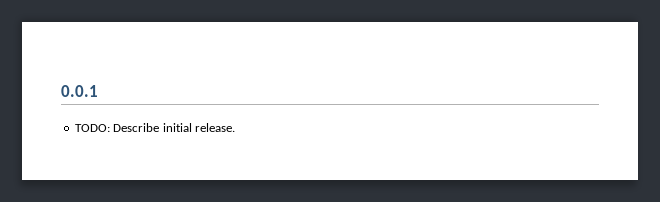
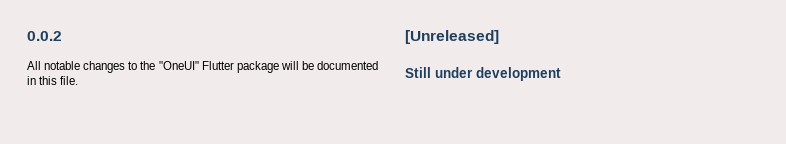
[61,85,98,97] [74,123,235,132] 0.0.1 // TODO: Describe initial release. -> [27,31,62,41] [27,61,379,73] [27,76,79,85] [405,30,499,44] [405,67,561,81] 0.0.2 // All notable changes to the "OneUI" Flutter package will be documented in this file. // [Unreleased] // Still under development

